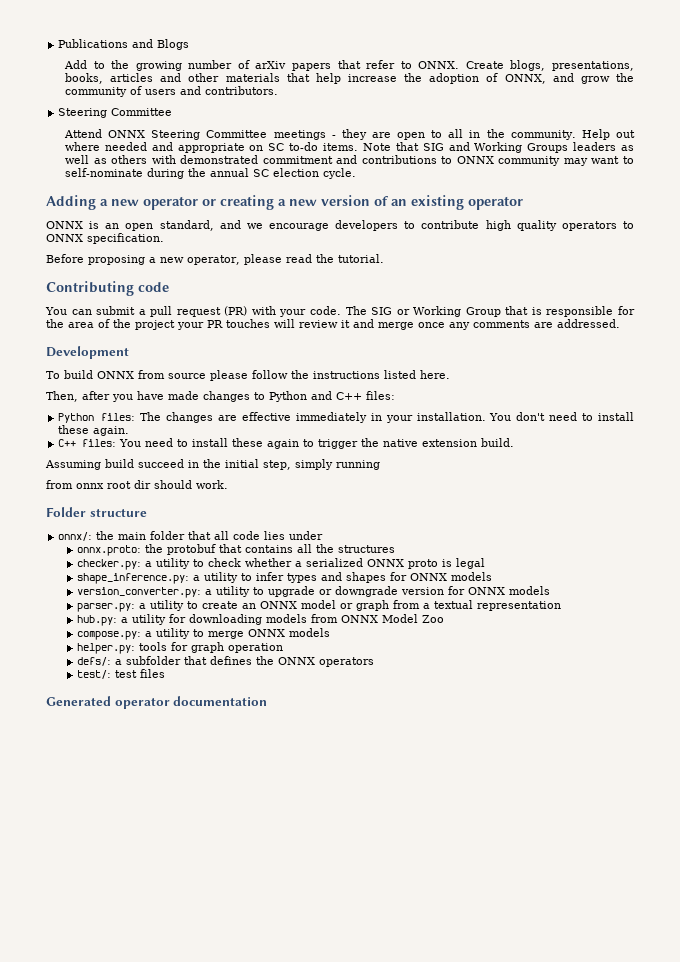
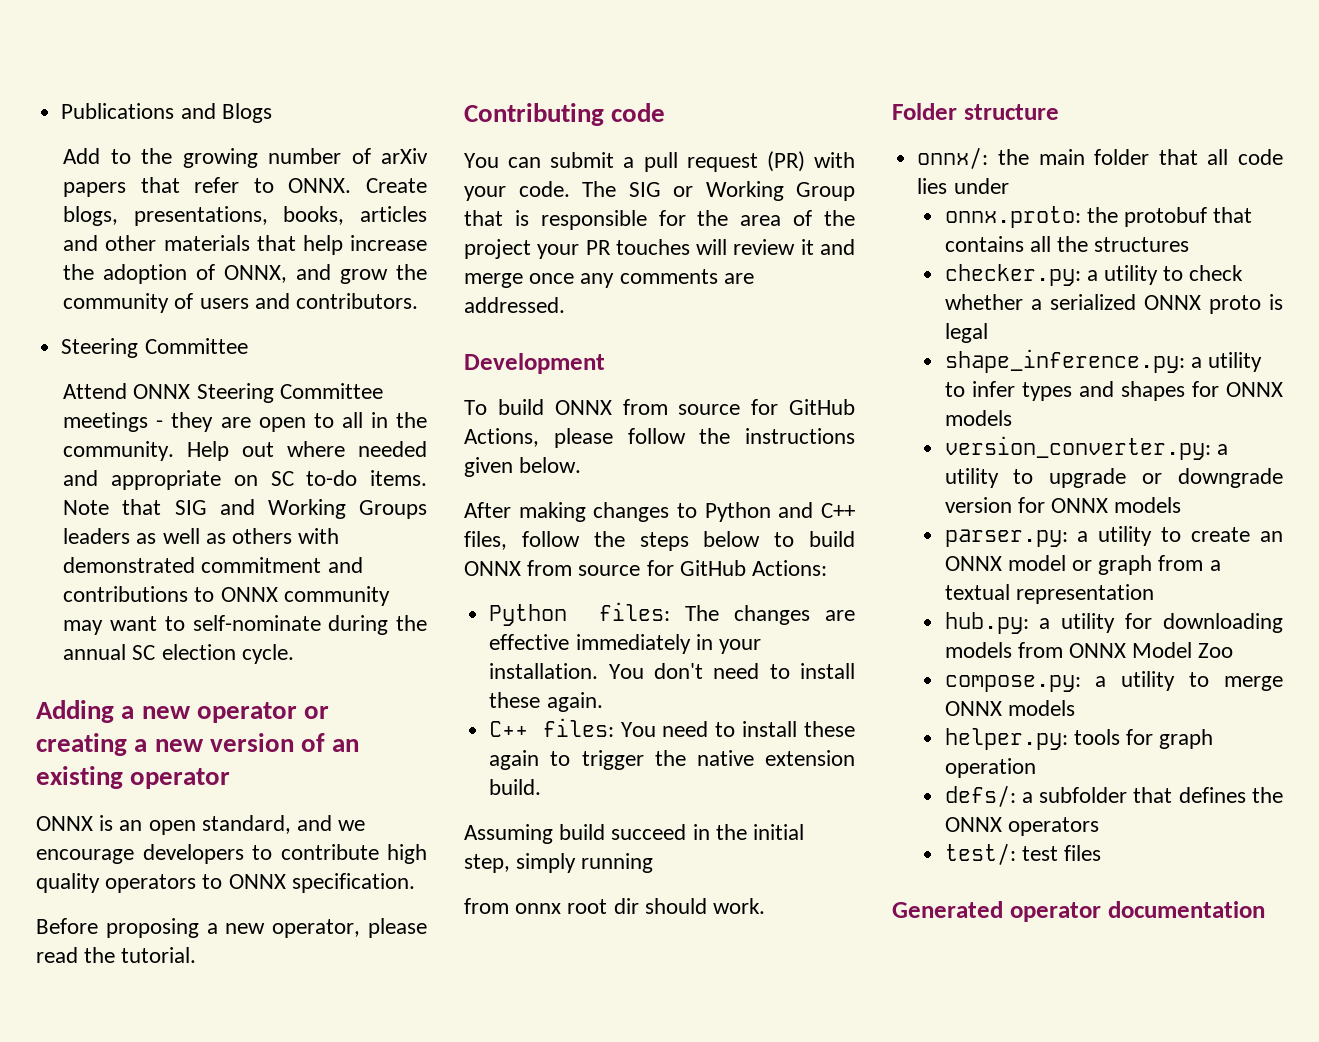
(206, 376) none -> [751,399,855,415] [464,428,539,447] for GitHub Actions,
[384,370,450,379] [46,391,199,402] listed here. // Then, after you have made -> [464,457,582,477] [464,502,586,522] given below. // After making
[366,391,395,400] files: -> [464,531,855,551] [464,560,828,576] files, follow the steps below to build ONNX from source for GitHub Actions:

